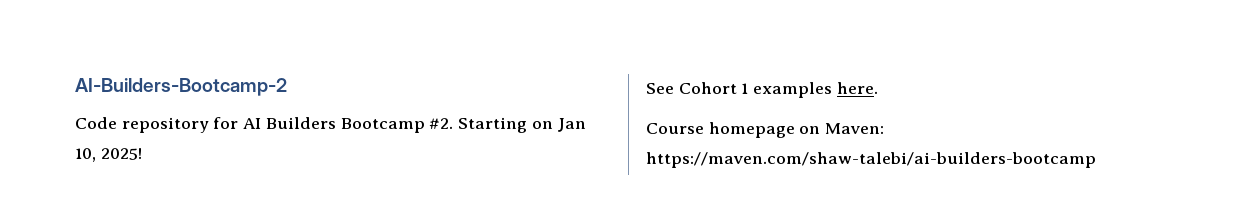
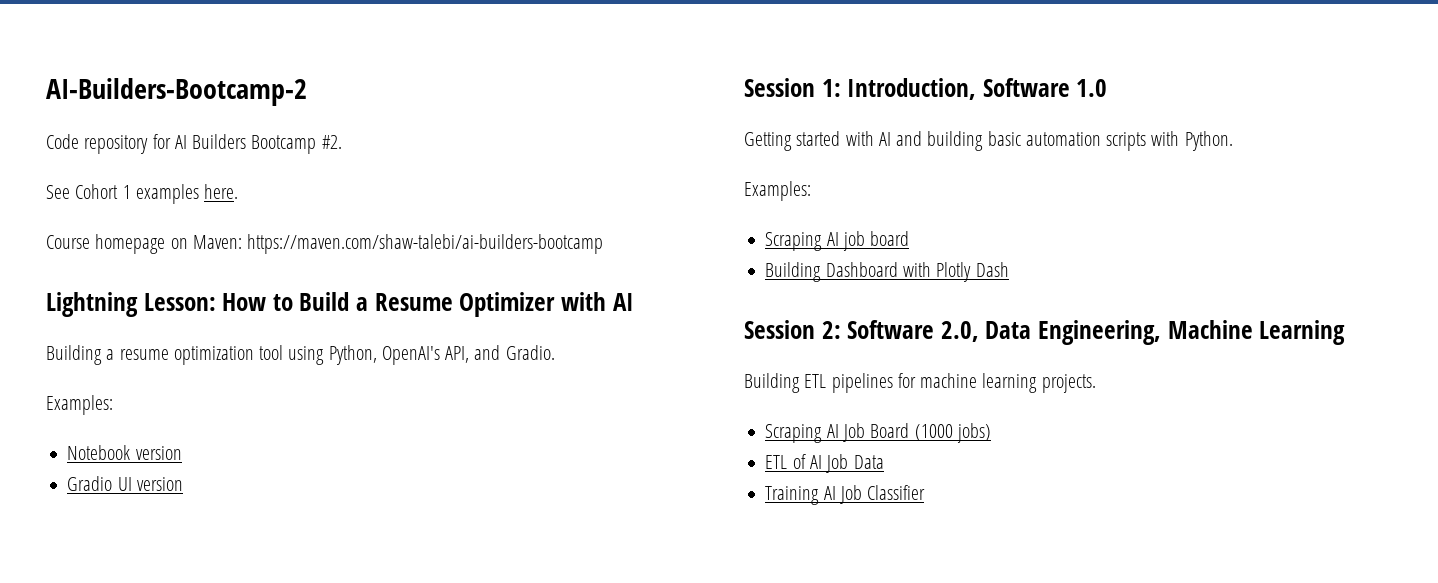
[458,117,586,133] [75,148,142,162] Starting on Jan 10, 2025! -> (342, 142) none
(1096, 160) none -> [46,292,634,317] [46,345,555,365] [46,395,113,415] [67,445,182,460] [67,476,183,491] [744,78,1108,100] [744,131,1233,151] [744,181,811,201] [765,231,910,251] [765,262,1009,282] [744,320,1346,345] [744,373,1096,393] [765,423,991,443] [765,454,884,473] [765,485,926,505] // Lightning Lesson: How to Build a Resume Optimizer with AI // Building a resume optimization tool using Python, OpenAI's API, and Gradio. // Examples: // Notebook version // Gradio UI version // Session 1: Introduction, Software 1.0 // Getting started with AI and building basic automation scripts with Python. // Examples: // Scraping AI job board // Building Dashboard with Plotly Dash // Session 2: Software 2.0, Data Engineering, Machine Learning // Building ETL pipelines for machine learning projects. // Scraping AI Job Board (1000 jobs) // ETL of AI Job Data // Training AI Job Classifier

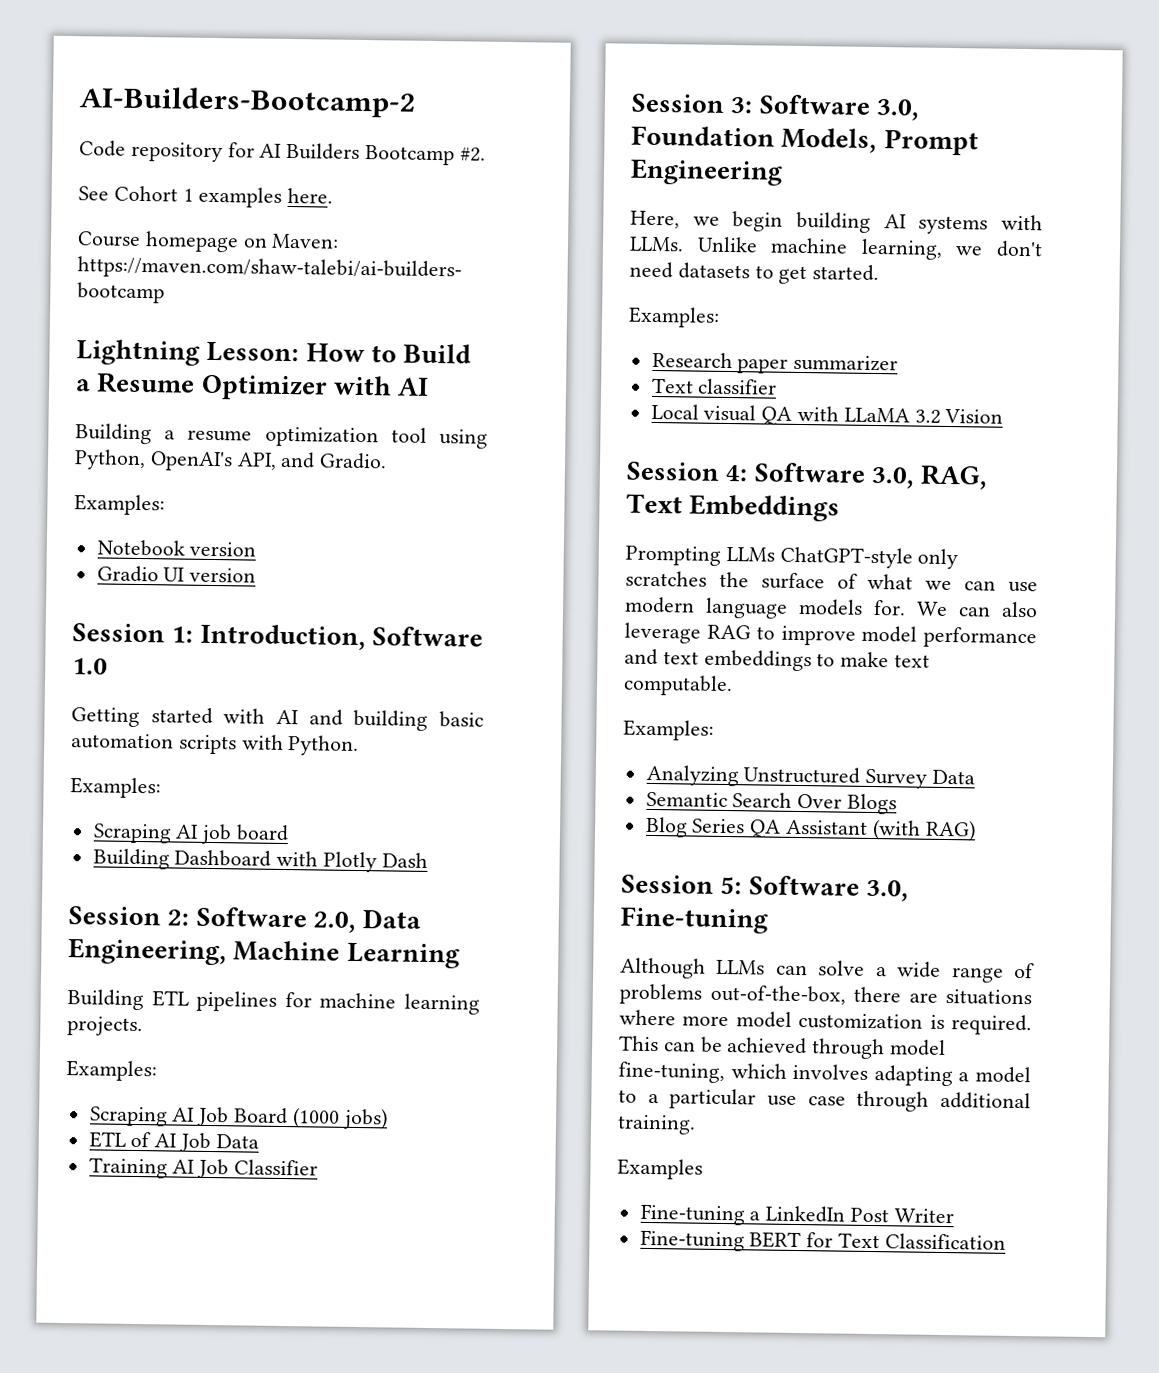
(1096, 383) none -> [66,1060,157,1082] // Examples:
(926, 492) none -> [631,93,920,121] [631,125,979,156] [630,158,783,186] [630,210,1043,235] [629,236,1043,260] [629,261,880,285] [628,306,720,328] [651,351,899,374] [651,377,778,395] [650,403,1004,426] [626,461,989,490] [626,493,841,522] [625,545,959,570] [625,570,1038,593] [625,596,1038,619] [624,622,1037,649] [624,648,931,672] [623,674,733,697] [623,719,714,741] [645,764,976,789] [645,791,898,815] [644,816,976,842] [621,874,909,902] [620,906,768,934] [620,957,1035,983] [619,983,1032,1006] [619,1009,1032,1036] [619,1035,947,1060] [618,1061,1031,1087] [618,1088,1031,1112] [617,1114,696,1135] [617,1158,703,1180] [639,1203,954,1226] [639,1229,1006,1252] // Session 3: Software 3.0, Foundation Models, Prompt Engineering // Here, we begin building AI systems with LLMs. Unlike machine learning, we don't need datasets to get started. // Examples: // Research paper summarizer // Text classifier // Local visual QA with LLaMA 3.2 Vision // Session 4: Software 3.0, RAG, Text Embeddings // Prompting LLMs ChatGPT-style only scratches the surface of what we can use modern language models for. We can also leverage RAG to improve model performance and text embeddings to make text computable. // Examples: // Analyzing Unstructured Survey Data // Semantic Search Over Blogs // Blog Series QA Assistant (with RAG) // Session 5: Software 3.0, Fine-tuning // Although LLMs can solve a wide range of problems out-of-the-box, there are situations where more model customization is required. This can be achieved through model fine-tuning, which involves adapting a model to a particular use case through additional training. // Examples // Fine-tuning a LinkedIn Post Writer // Fine-tuning BERT for Text Classification

